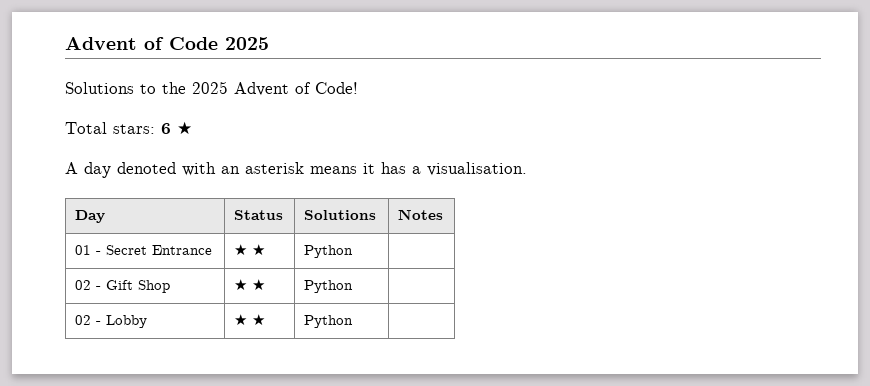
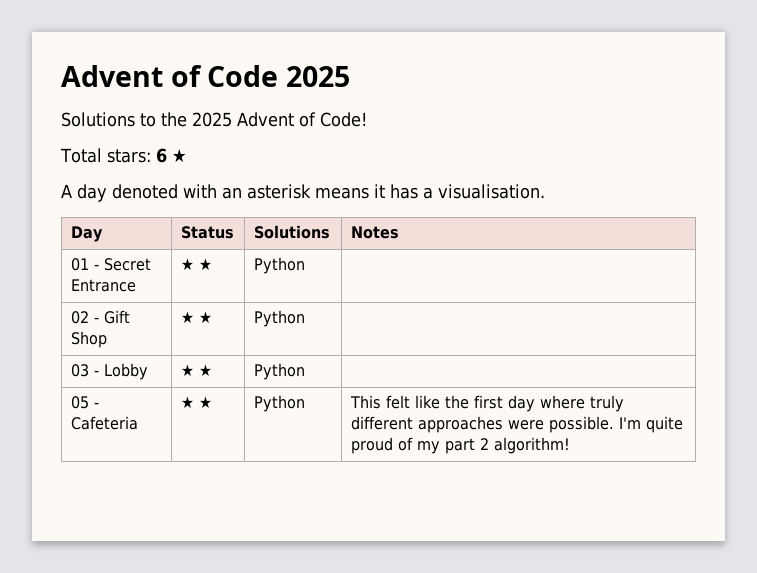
[75,315,92,325] 02 -> [70,364,89,377] 03
(354, 321) none -> [70,396,99,409] [70,416,138,430] [180,396,212,409] [253,395,305,412] [349,395,624,412] [350,416,683,433] [350,437,570,454] // 05 - Cafeteria | ★ ★ | Python | This felt like the first day where truly different approaches were possible. I'm quite proud of my part 2 algorithm!

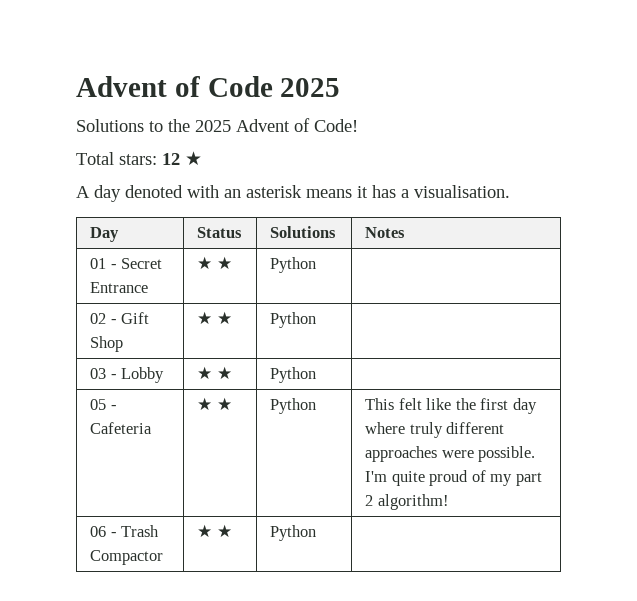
[155,148,167,163] 6 -> [162,153,180,165] 12
(570, 445) none -> [90,525,160,537] [90,550,164,565] [197,524,232,538] [270,525,317,541] // 06 - Trash Compactor | ★ ★ | Python |

